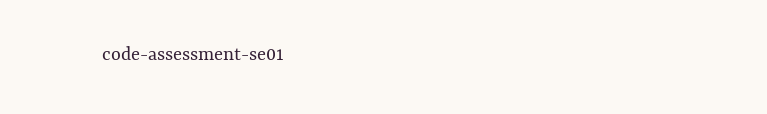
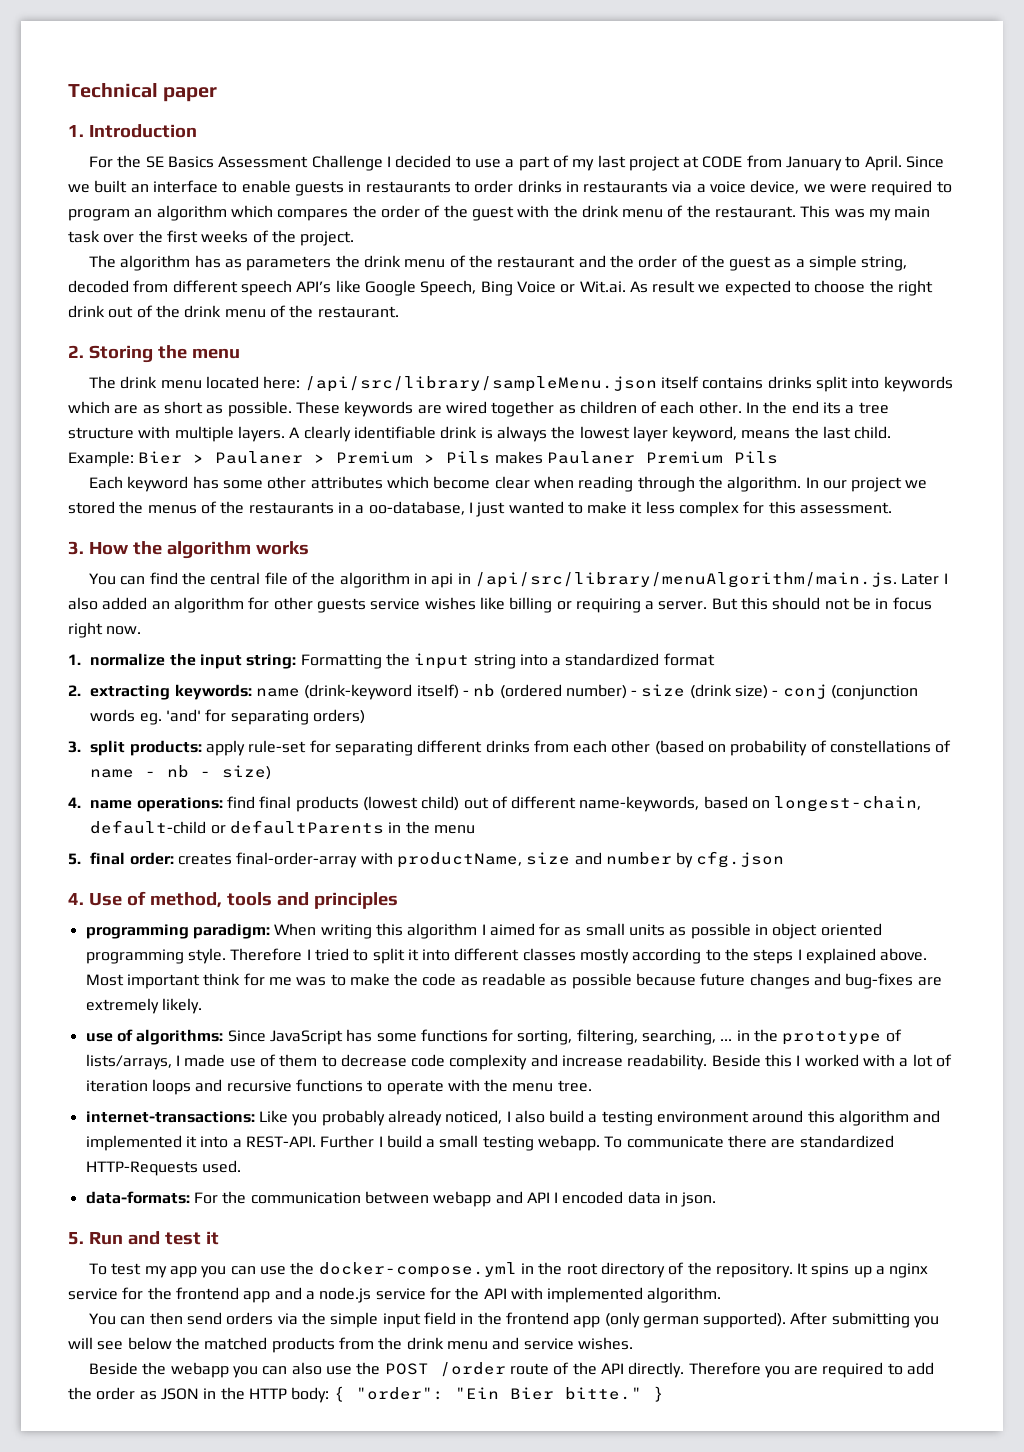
[102,46,284,60] code-assessment-se01 -> [68,83,218,102] [68,124,197,138] [89,155,945,171] [68,180,952,196] [68,205,931,221] [68,230,355,246] [89,255,908,271] [68,280,934,296] [68,305,399,318] [68,345,240,363] [89,376,953,392] [68,401,889,417] [68,426,892,442] [68,451,778,467] [89,476,928,492] [68,501,893,517] [68,541,309,559] [89,572,948,588] [68,597,932,613] [68,622,142,638] [68,653,715,669] [68,684,919,700] [90,709,365,725] [68,740,952,756] [90,765,272,780] [68,796,922,812] [90,820,475,834] [68,851,785,868] [68,891,398,909] [85,923,882,939] [85,948,928,964] [85,973,942,989] [85,998,202,1014] [85,1029,902,1045] [85,1054,953,1070] [85,1079,592,1095] [85,1110,941,1126] [85,1135,894,1151] [85,1160,241,1176] [85,1191,717,1207] [68,1231,219,1245] [89,1262,929,1278] [68,1287,722,1303] [89,1312,940,1328] [68,1337,633,1353] [89,1362,935,1378] [68,1386,664,1403] Technical paper // 1. Introduction // For the SE Basics Assessment Challenge I decided to use a part of my last project at CODE from January to April. Since we built an interface to enable guests in restaurants to order drinks in restaurants via a voice device, we were required to program an algorithm which compares the order of the guest with the drink menu of the restaurant. This was my main task over the first weeks of the project. // The algorithm has as parameters the drink menu of the restaurant and the order of the guest as a simple string, decoded from different speech API’s like Google Speech, Bing Voice or Wit.ai. As result we expected to choose the right drink out of the drink menu of the restaurant. // 2. Storing the menu // The drink menu located here: /api/src/library/sampleMenu.json itself contains drinks split into keywords which are as short as possible. These keywords are wired together as children of each other. In the end its a tree structure with multiple layers. A clearly identifiable drink is always the lowest layer keyword, means the last child. Example: Bier > Paulaner > Premium > Pils makes Paulaner Premium Pils // Each keyword has some other attributes which become clear when reading through the algorithm. In our project we stored the menus of the restaurants in a oo-database, I just wanted to make it less complex for this assessment. // 3. How the algorithm works // You can find the central file of the algorithm in api in /api/src/library/menuAlgorithm/main.js. Later I also added an algorithm for other guests service wishes like billing or requiring a server. But this should not be in focus right now. // 1. normalize the input string: Formatting the input string into a standardized format // 2. extracting keywords: name (drink-keyword itself) - nb (ordered number) - size (drink size) - conj (conjunction words eg. 'and' for separating orders) // 3. split products: apply rule-set for separating different drinks from each other (based on probability of constellations of name - nb - size) // 4. name operations: find final products (lowest child) out of different name-keywords, based on longest-chain, default-child or defaultParents in the menu // 5. final order: creates final-order-array with productName, size and number by cfg.json // 4. Use of method, tools and principles // programming paradigm: When writing this algorithm I aimed for as small units as possible in object oriented programming style. Therefore I tried to split it into different classes mostly according to the steps I explained above. Most important think for me was to make the code as readable as possible because future changes and bug-fixes are extremely likely. // use of algorithms: Since JavaScript has some functions for sorting, filtering, searching, ... in the prototype of lists/arrays, I made use of them to decrease code complexity and increase readability. Beside this I worked with a lot of iteration loops and recursive functions to operate with the menu tree. // internet-transactions: Like you probably already noticed, I also build a testing environment around this algorithm and implemented it into a REST-API. Further I build a small testing webapp. To communicate there are standardized HTTP-Requests used. // data-formats: For the communication between webapp and API I encoded data in json. // 5. Run and test it // To test my app you can use the docker-compose.yml in the root directory of the repository. It spins up a nginx service for the frontend app and a node.js service for the API with implemented algorithm. // You can then send orders via the simple input field in the frontend app (only german supported). After submitting you will see below the matched products from the drink menu and service wishes. // Beside the webapp you can also use the POST /order route of the API directly. Therefore you are required to add the order as JSON in the HTTP body: { "order": "Ein Bier bitte." }

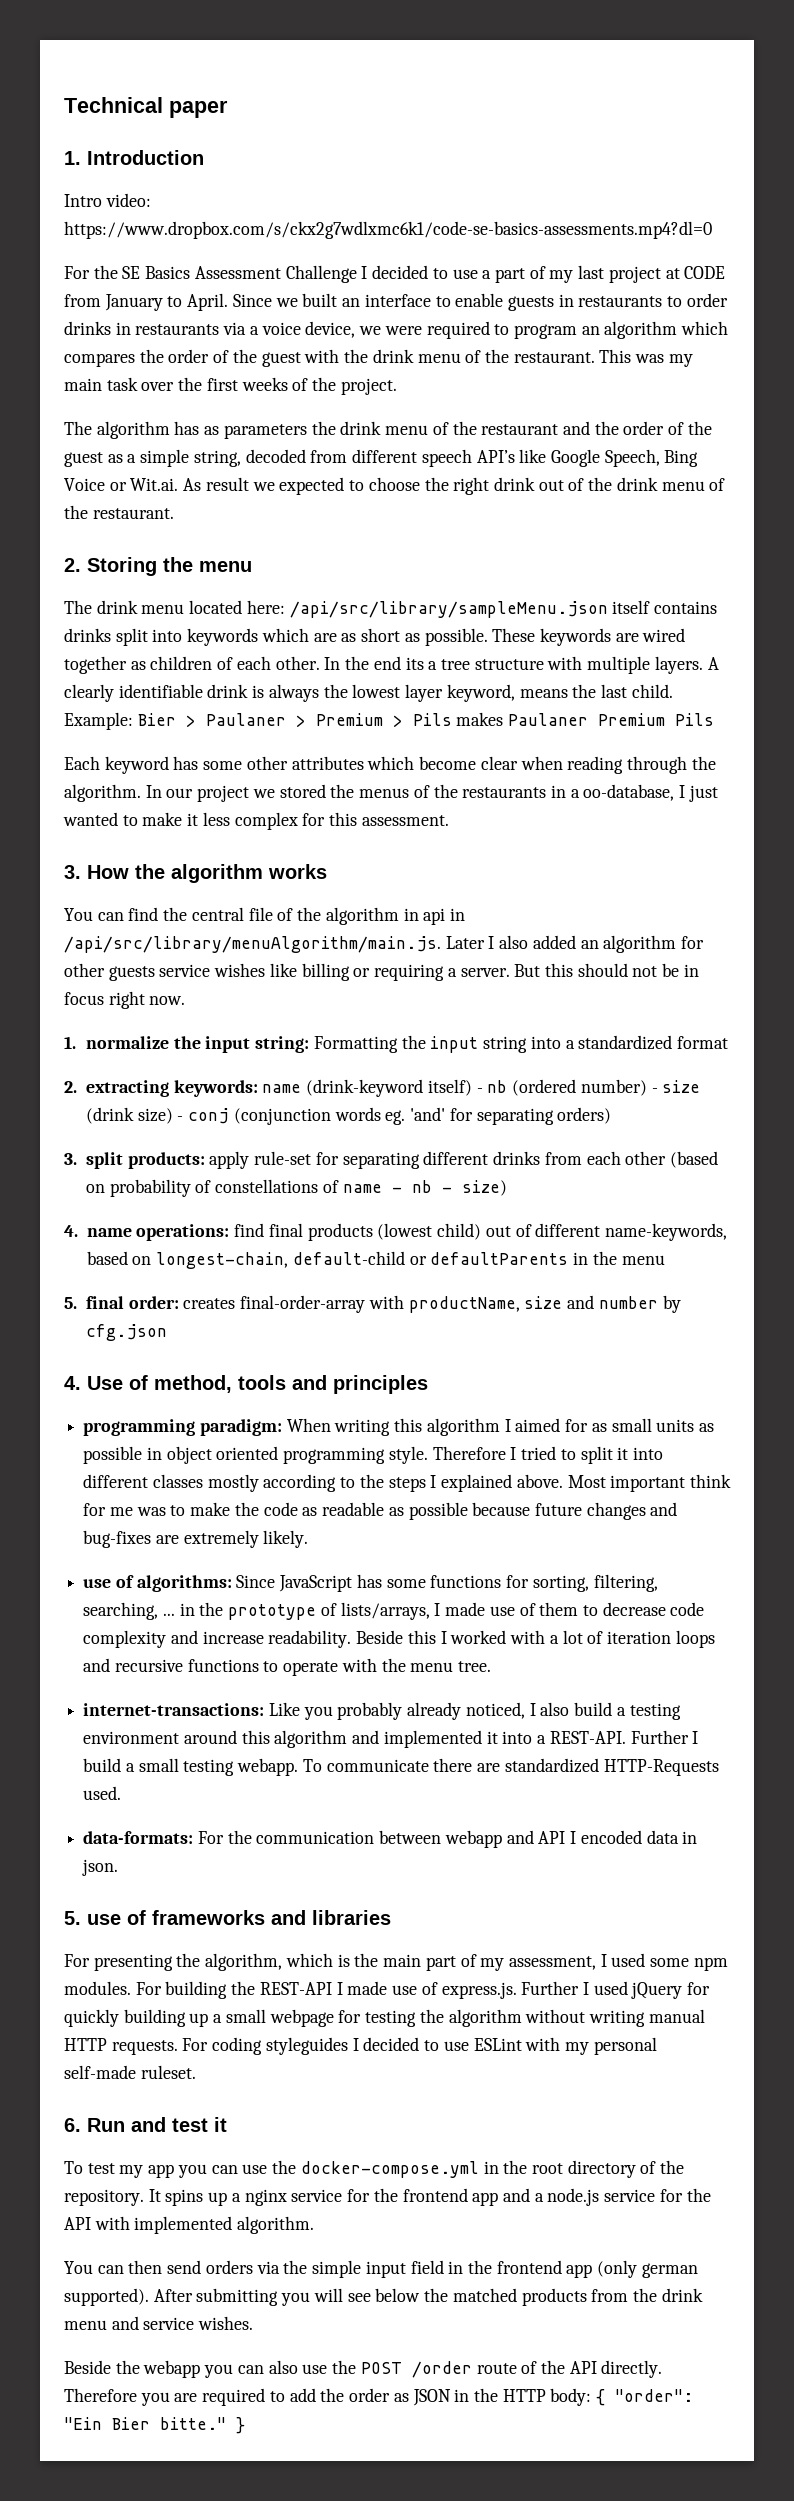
(197, 131) none -> [64,193,151,207] [64,221,712,239] // Intro video: https://www.dropbox.com/s/ckx2g7wdlxmc6k1/code-se-basics-assessments.mp4?dl=0
(84, 1238) none -> [87,1910,391,1925] [64,1953,728,1971] [64,1981,711,1999] [64,2009,705,2027] [64,2037,657,2055] [64,2065,196,2079] [64,2118,81,2132] use of frameworks and libraries // For presenting the algorithm, which is the main part of my assessment, I used some npm modules. For building the REST-API I made use of express.js. Further I used jQuery for quickly building up a small webpage for testing the algorithm without writing manual HTTP requests. For coding styleguides I decided to use ESLint with my personal self-made ruleset. // 6.

